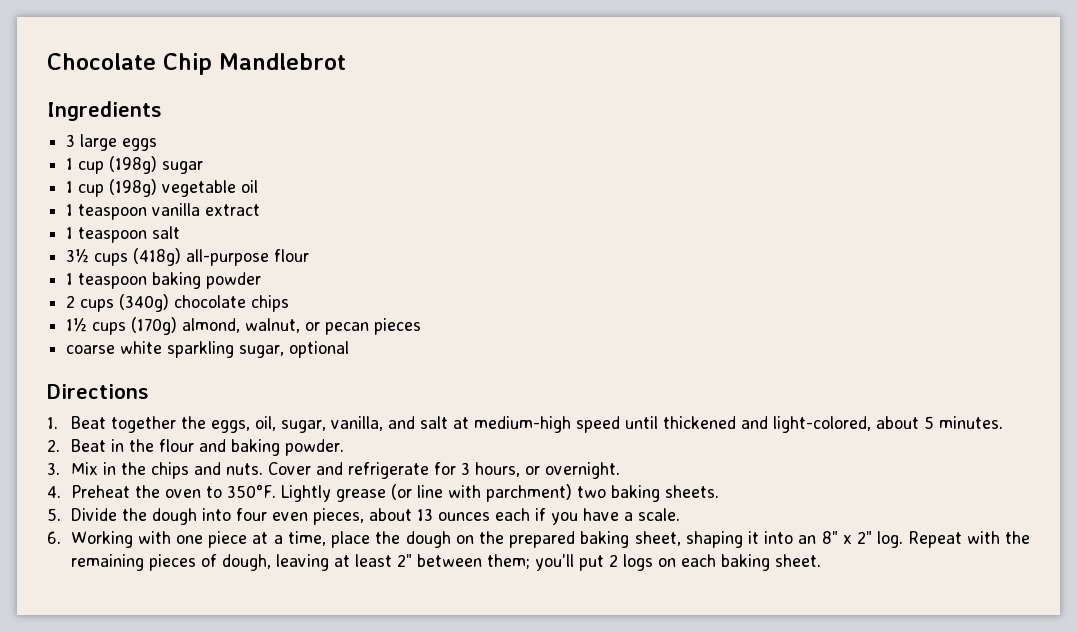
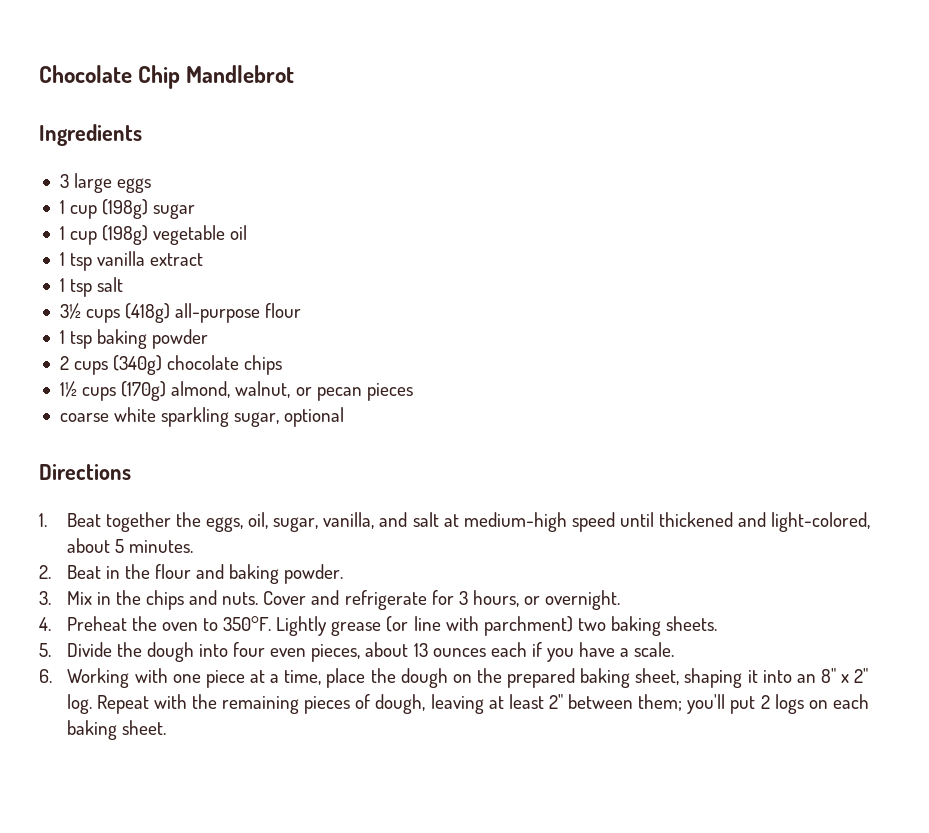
[78,204,148,220] teaspoon -> [70,253,93,271] tsp
[78,227,148,243] teaspoon -> [70,279,93,297] tsp
[78,273,148,289] teaspoon -> [70,331,93,349] tsp

